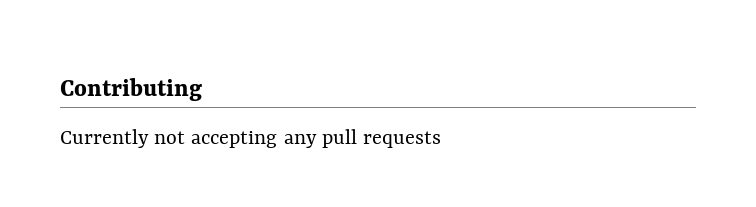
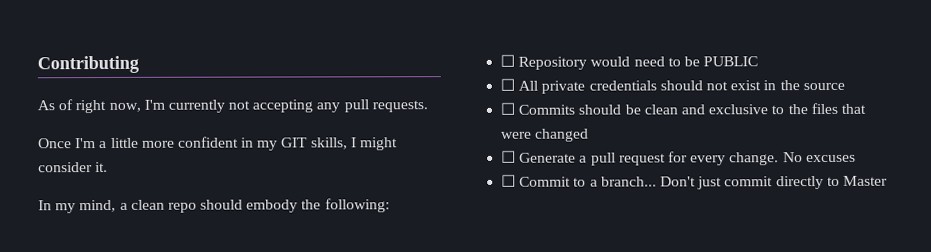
[60,129,442,148] Currently not accepting any pull requests -> [37,99,428,114] [38,136,399,151] [38,161,109,173] [38,198,390,214] [500,54,759,70] [500,78,845,94] [500,102,866,115] [501,128,590,142] [501,150,856,166] [501,174,888,190] As of right now, I'm currently not accepting any pull requests. // Once I'm a little more confident in my GIT skills, I might consider it. // In my mind, a clean repo should embody the following: // ☐ Repository would need to be PUBLIC // ☐ All private credentials should not exist in the source // ☐ Commits should be clean and exclusive to the files that were changed // ☐ Generate a pull request for every change. No excuses // ☐ Commit to a branch... Don't just commit directly to Master

